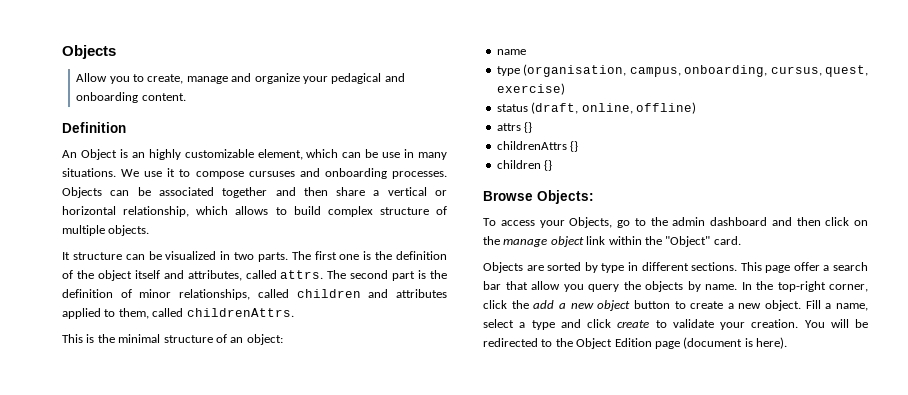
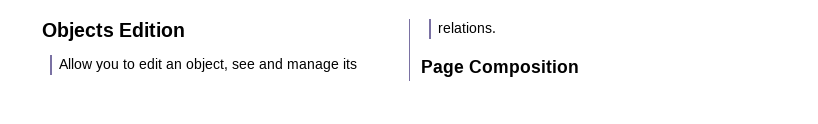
[62,45,116,59] Objects -> [42,22,186,41] Objects Edition
[147,73,405,84] [76,92,186,103] [62,122,126,133] [62,149,448,160] [62,168,447,179] [62,187,448,198] [62,206,447,217] [62,225,150,236] [62,251,447,262] [62,270,448,281] [62,289,447,300] [62,308,294,319] [62,334,283,345] [496,49,526,55] [496,64,868,77] [496,83,565,95] [496,102,696,114] [496,122,533,133] [496,141,579,152] [496,160,553,171] [483,190,594,204] [483,217,868,228] [483,236,741,247] [483,262,868,273] [483,281,868,292] [483,300,868,311] [483,319,868,330] [483,337,787,349] create, manage and organize your pedagical and onboarding content. // Definition // An Object is an highly customizable element, which can be use in many situations. We use it to compose cursuses and onboarding processes. Objects can be associated together and then share a vertical or horizontal relationship, which allows to build complex structure of multiple objects. // It structure can be visualized in two parts. The first one is the definition of the object itself and attributes, called attrs. The second part is the definition of minor relationships, called children and attributes applied to them, called childrenAttrs. // This is the minimal structure of an object: // name // type (organisation, campus, onboarding, cursus, quest, exercise) // status (draft, online, offline) // attrs {} // childrenAttrs {} // children {} // Browse Objects: // To access your Objects, go to the admin dashboard and then click on the manage object link within the "Object" card. // Objects are sorted by type in different sections. This page offer a search bar that allow you query the objects by name. In the top-right corner, click the add a new object button to create a new object. Fill a name, select a type and click create to validate your creation. You will be redirected to the Object Edition page (document is here). -> [139,58,358,72] [438,22,497,33] [421,60,579,77] edit an object, see and manage its relations. // Page Composition

